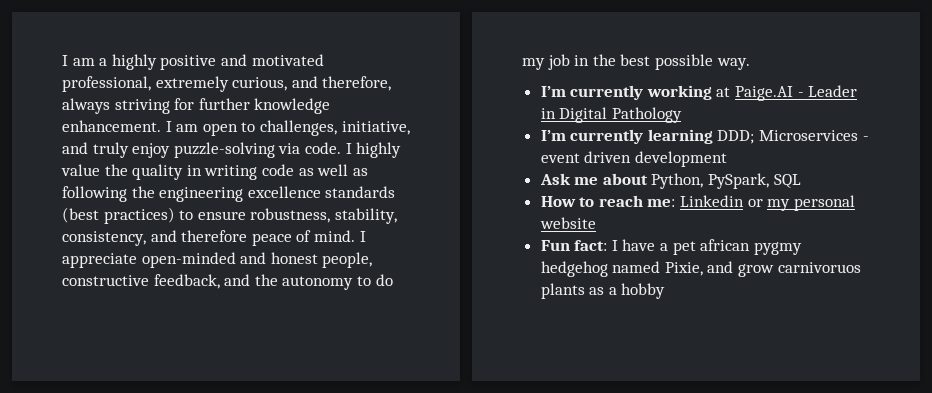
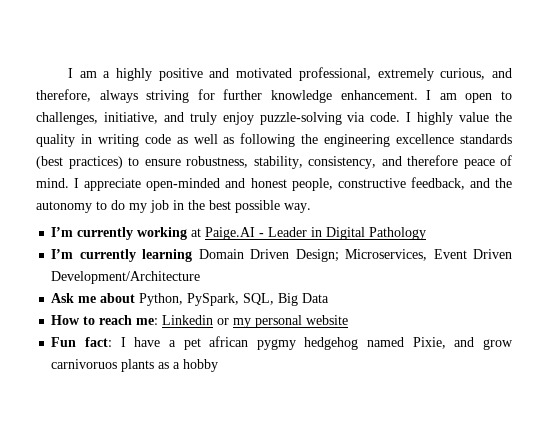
[717,130,869,144] [540,151,727,167] DDD; Microservices - event driven development -> [198,249,512,262] [51,271,201,284] Domain Driven Design; Microservices, Event Driven Development/Architecture
[773,174,801,188] SQL -> [243,293,330,306] SQL, Big Data

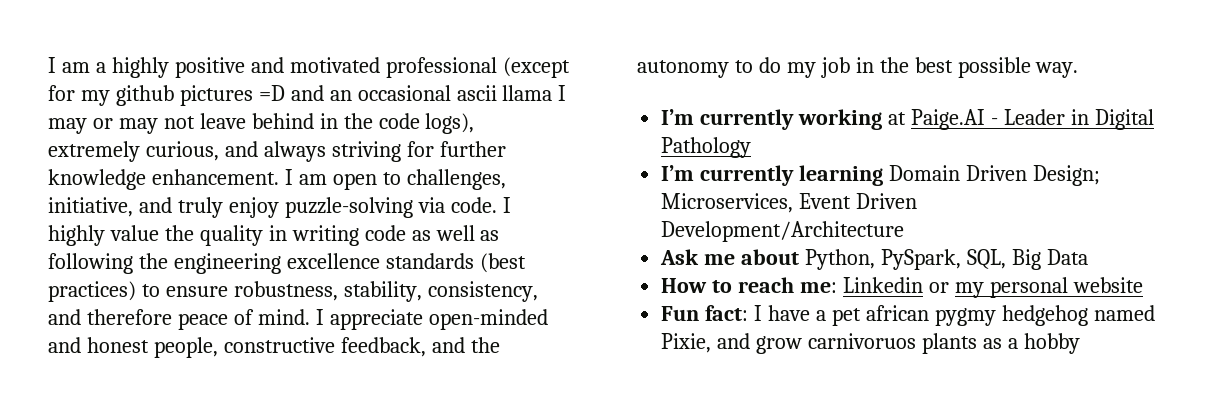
[298,67,371,81] professional, -> [385,57,570,78] [48,85,567,106] [48,113,475,134] professional (except for my github pictures =D and an occasional ascii llama I may or may not leave behind in the code logs),
[36,89,91,102] therefore, -> (258, 149) none

